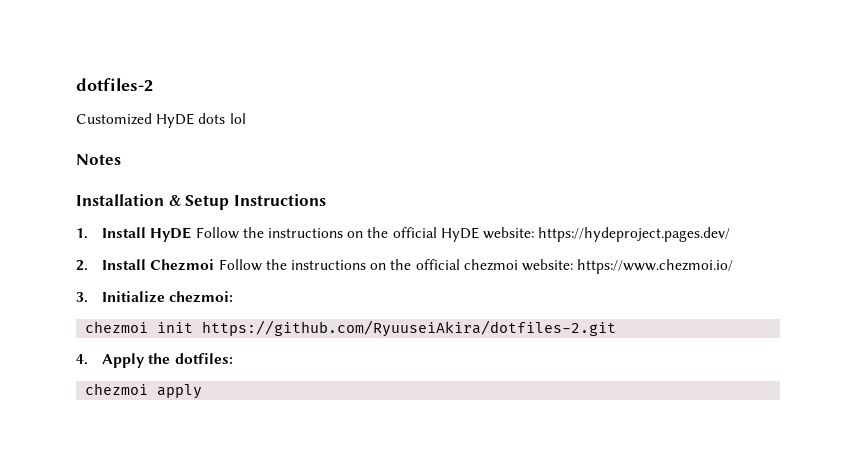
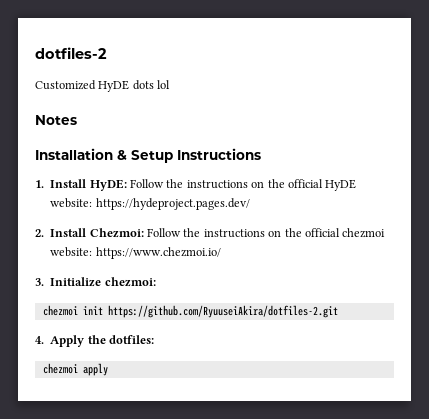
[150,227,192,242] HyDE -> [89,179,127,191] HyDE:
[150,259,215,271] Chezmoi -> [89,228,144,238] Chezmoi:

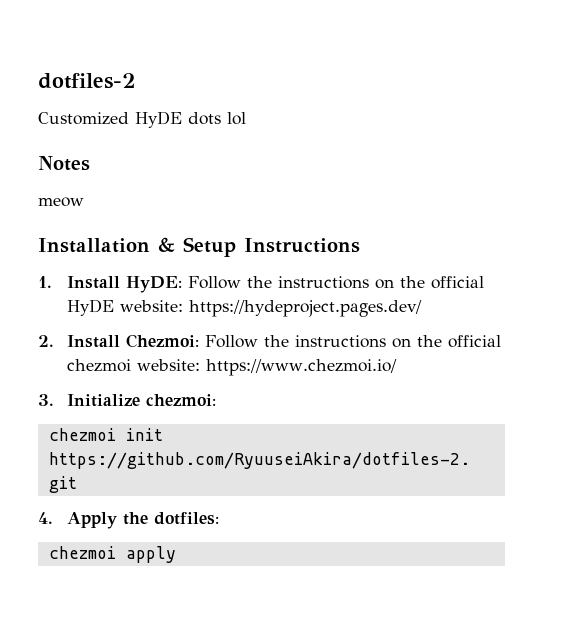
(77, 120) none -> [38,197,84,207] // meow

